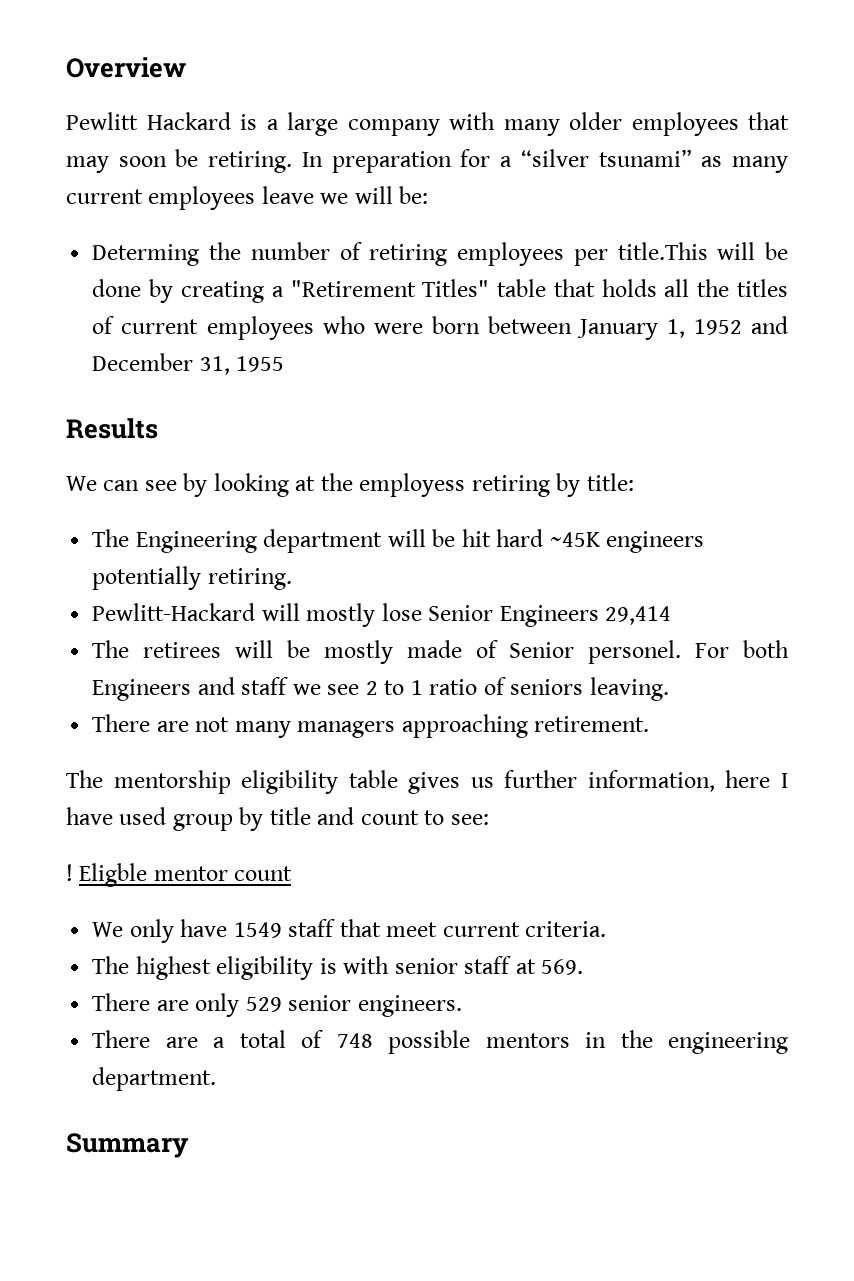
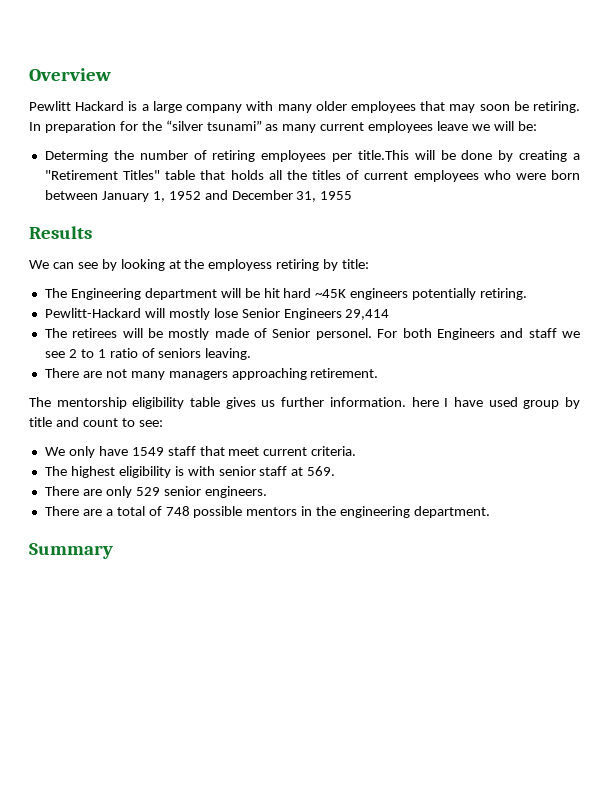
[500,156,513,167] a -> [141,121,162,131] the
[587,770,715,792] information, -> [329,397,406,407] information.
[66,863,293,887] // ! Eligble mentor count -> (163, 423) none

